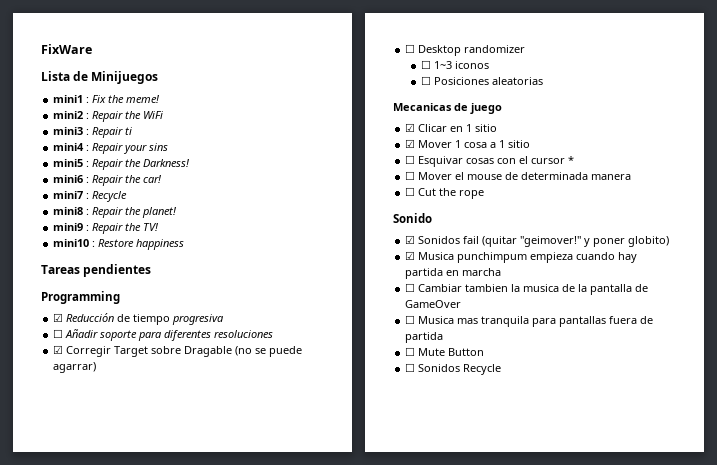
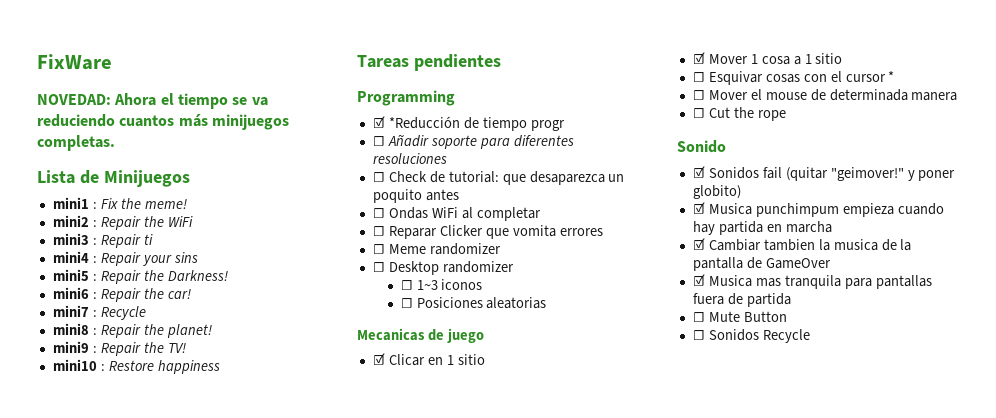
(92, 49) none -> [37,93,268,109] [37,114,289,130] [37,135,115,151] // NOVEDAD: Ahora el tiempo se va reduciendo cuantos más minijuegos completas.
[66,313,115,322] Reducción -> [388,116,460,129] *Reducción
[172,314,225,325] progresiva -> [530,120,565,131] progr
[53,345,303,357] [53,362,97,373] ☑ Corregir Target sobre Dragable (no se puede agarrar) -> [372,171,625,185] [372,189,459,203] [372,207,541,221] [372,225,603,239] [372,243,501,255] ☐ Check de tutorial: que desaparezca un poquito antes // ☐ Ondas WiFi al completar // ☐ Reparar Clicker que vomita errores // ☐ Meme randomizer
[405,283,416,292] ☐ -> [692,238,705,250] ☑
[405,315,416,324] ☐ -> [692,274,705,286] ☑

